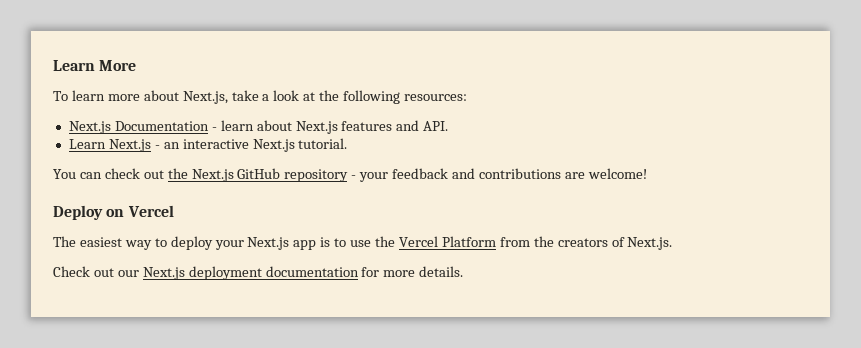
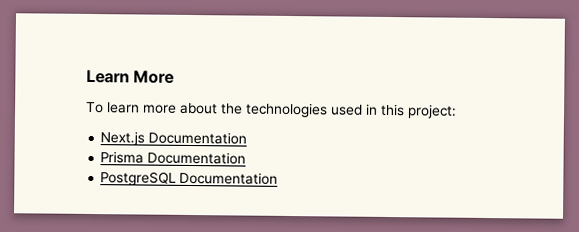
[182,90,468,104] [68,120,449,134] [68,138,348,152] [53,168,647,182] [53,205,174,220] [53,236,673,250] [53,266,464,280] Next.js, take a look at the following resources: // Next.js Documentation - learn about Next.js features and API. // Learn Next.js - an interactive Next.js tutorial. // You can check out the Next.js GitHub repository - your feedback and contributions are welcome! // Deploy on Vercel // The easiest way to deploy your Next.js app is to use the Vercel Platform from the creators of Next.js. // Check out our Next.js deployment documentation for more details. -> [221,102,457,119] [100,131,248,146] [100,151,247,165] [100,171,279,186] the technologies used in this project: // Next.js Documentation // Prisma Documentation // PostgreSQL Documentation

